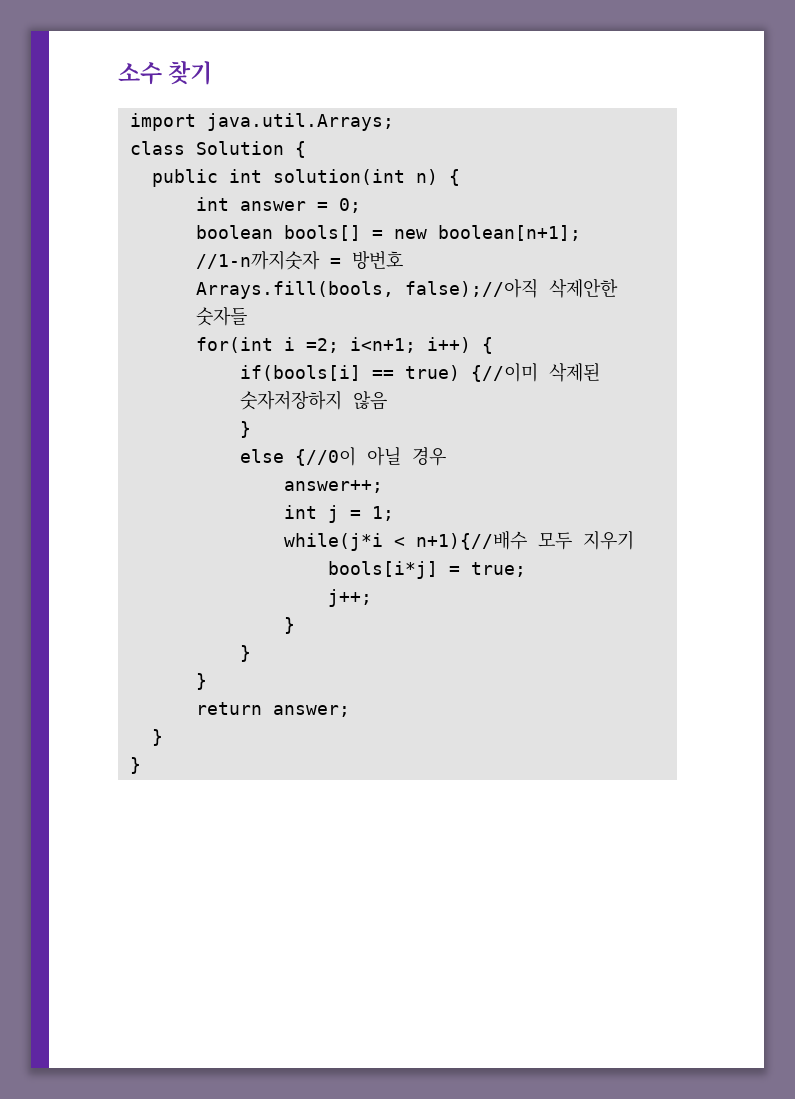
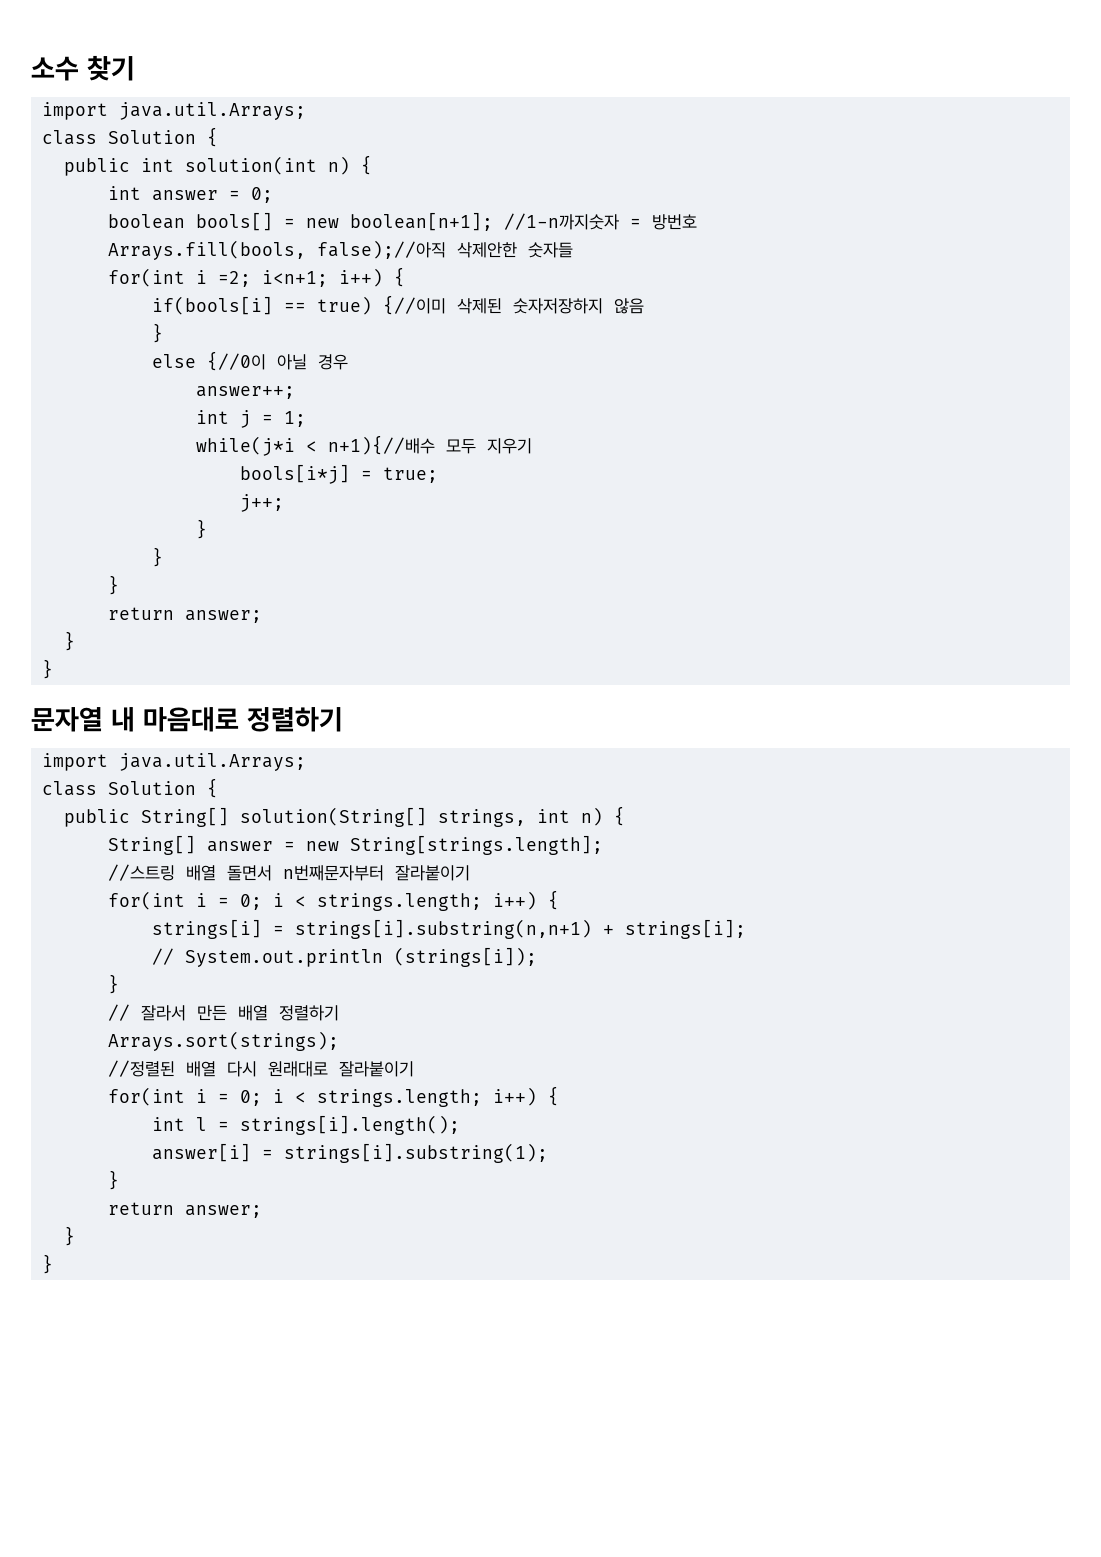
(141, 765) none -> [31,707,343,732] [41,753,306,771] [41,778,218,798] [63,806,625,827] [107,835,603,855] [107,864,470,881] [107,890,559,911] [151,919,746,939] [151,947,537,967] [107,974,119,994] [107,1004,339,1021] [107,1031,339,1051] [107,1060,414,1077] [107,1086,559,1107] [151,1115,460,1135] [151,1143,548,1163] [107,1170,119,1190] [107,1202,262,1218] [63,1226,75,1246] [41,1254,53,1274] // 문자열 내 마음대로 정렬하기 // import java.util.Arrays; // class Solution { // public String[] solution(String[] strings, int n) { // String[] answer = new String[strings.length]; // //스트링 배열 돌면서 n번째문자부터 잘라붙이기 // for(int i = 0; i < strings.length; i++) { // strings[i] = strings[i].substring(n,n+1) + strings[i]; // // System.out.println (strings[i]); // } // // 잘라서 만든 배열 정렬하기 // Arrays.sort(strings); // //정렬된 배열 다시 원래대로 잘라붙이기 // for(int i = 0; i < strings.length; i++) { // int l = strings[i].length(); // answer[i] = strings[i].substring(1); // } // return answer; // } // }

